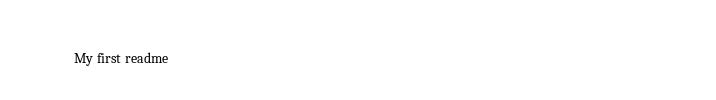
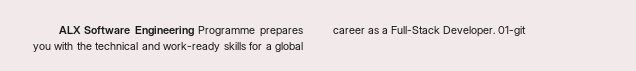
[74,52,168,66] My first readme -> [58,26,303,37] [33,42,304,52] [333,26,526,37] ALX Software Engineering Programme prepares you with the technical and work-ready skills for a global career as a Full-Stack Developer. 01-git

